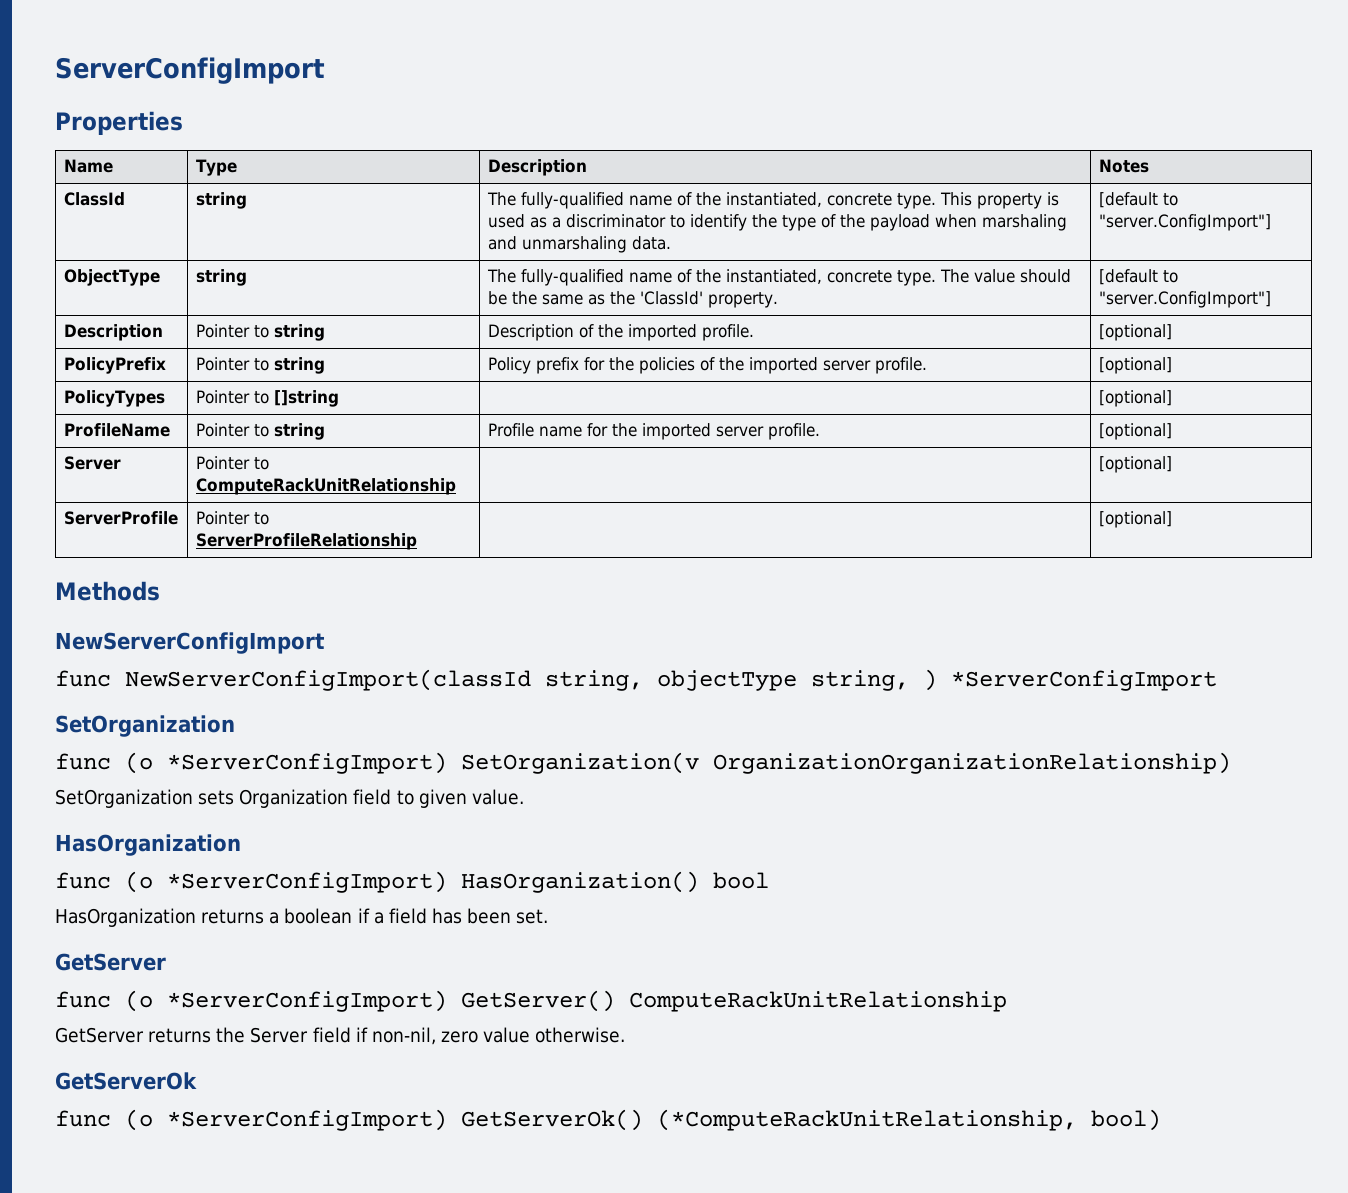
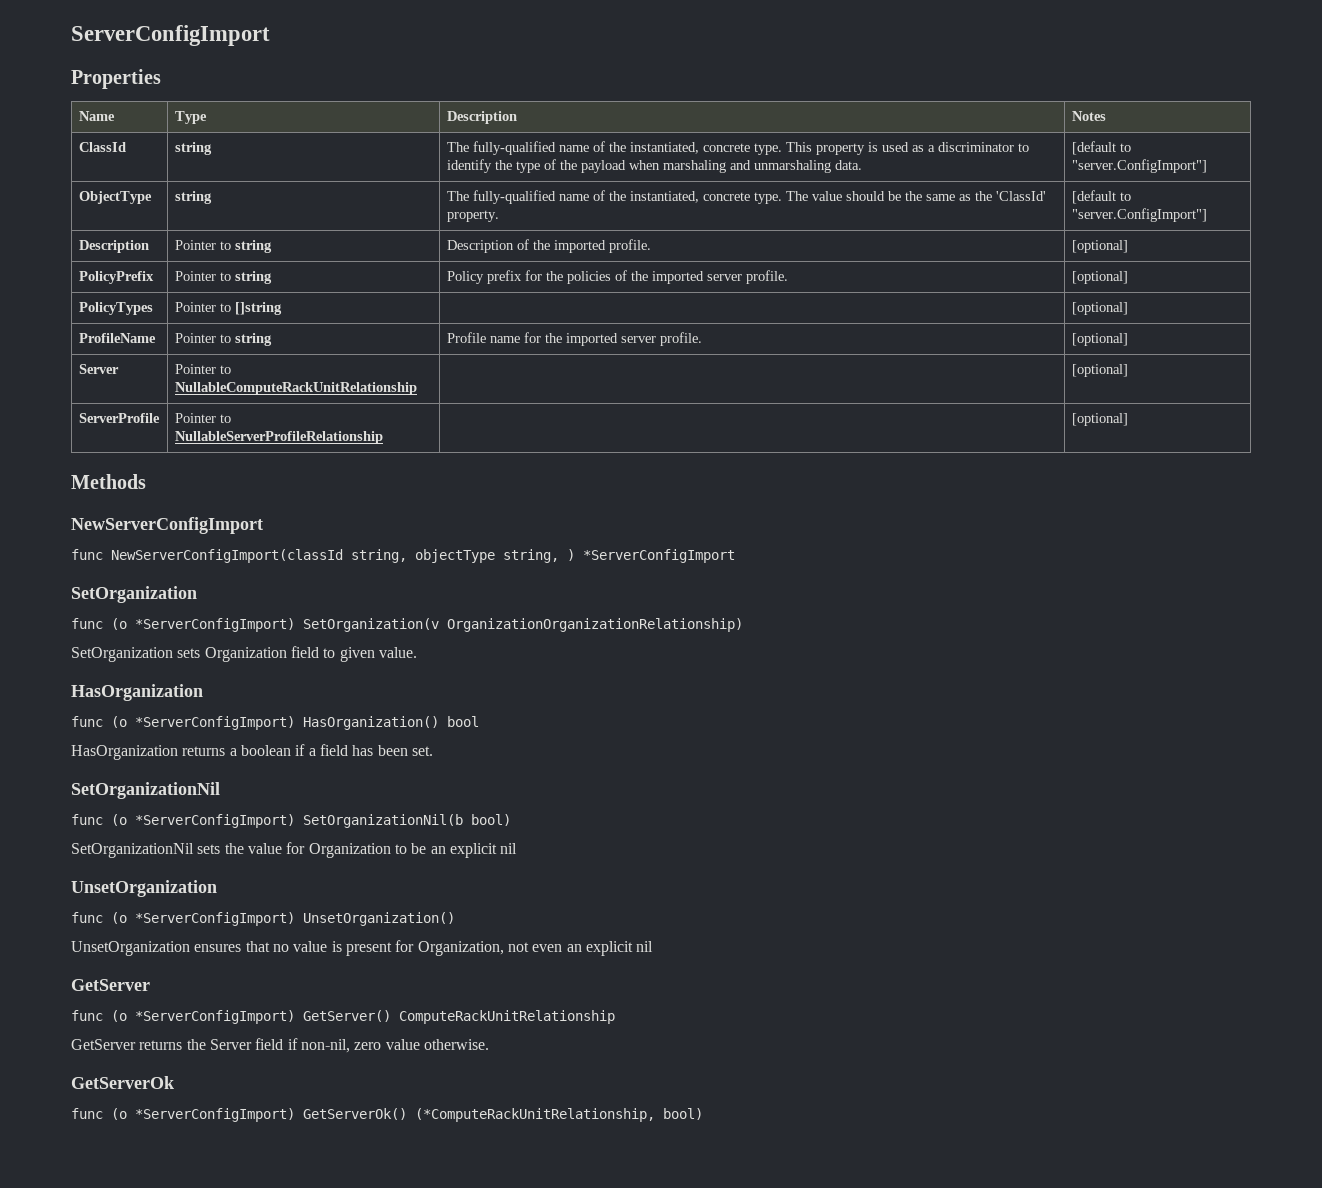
[195,478,456,495] ComputeRackUnitRelationship -> [174,382,417,395] NullableComputeRackUnitRelationship
[195,533,417,550] ServerProfileRelationship -> [174,431,383,444] NullableServerProfileRelationship
(549, 916) none -> [71,782,220,799] [71,814,511,828] [71,842,518,858] [71,880,217,897] [71,912,455,926] [71,940,654,956] // SetOrganizationNil // func (o *ServerConfigImport) SetOrganizationNil(b bool) // SetOrganizationNil sets the value for Organization to be an explicit nil // UnsetOrganization // func (o *ServerConfigImport) UnsetOrganization() // UnsetOrganization ensures that no value is present for Organization, not even an explicit nil

